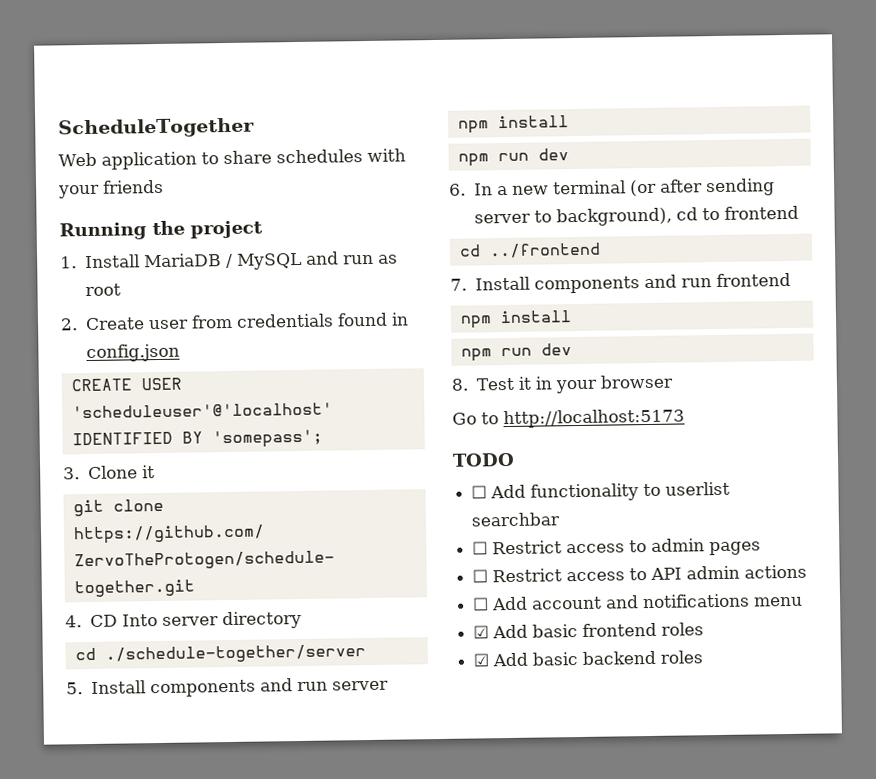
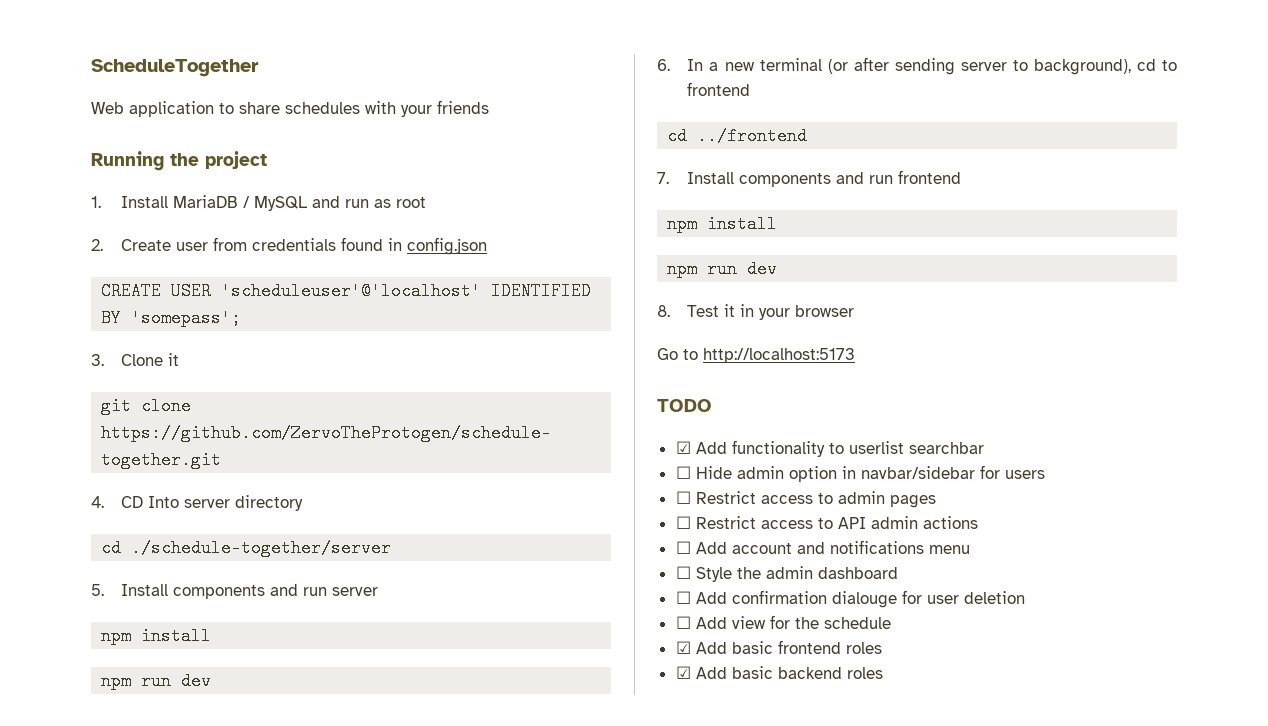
[471,485,488,499] ☐ -> [675,441,691,454] ☑
(561, 519) none -> [675,465,1045,482] // ☐ Hide admin option in navbar/sidebar for users
(804, 601) none -> [675,566,898,582] [675,590,1025,608] [675,615,891,629] // ☐ Style the admin dashboard // ☐ Add confirmation dialouge for user deletion // ☐ Add view for the schedule

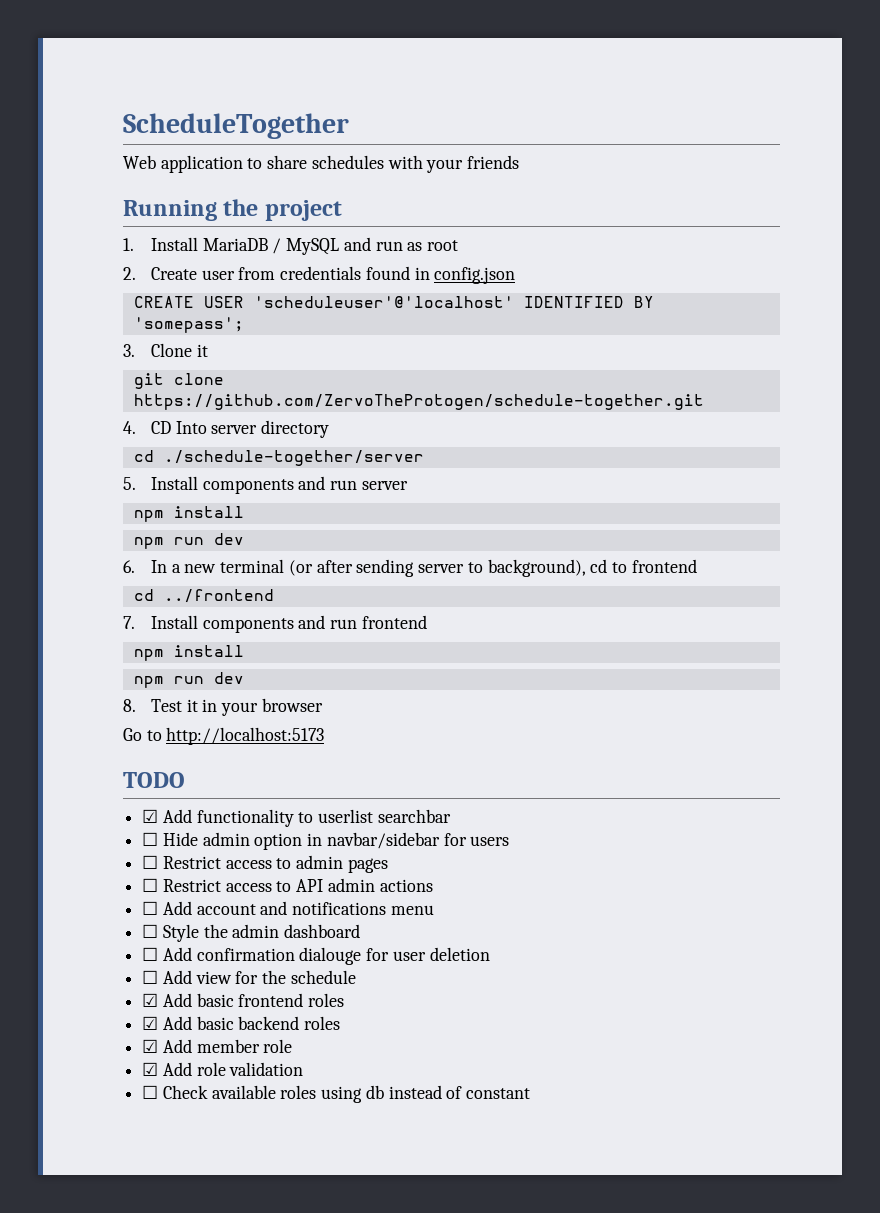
(883, 673) none -> [142,1039,293,1053] [142,1062,304,1076] [142,1085,531,1103] // ☑ Add member role // ☑ Add role validation // ☐ Check available roles using db instead of constant

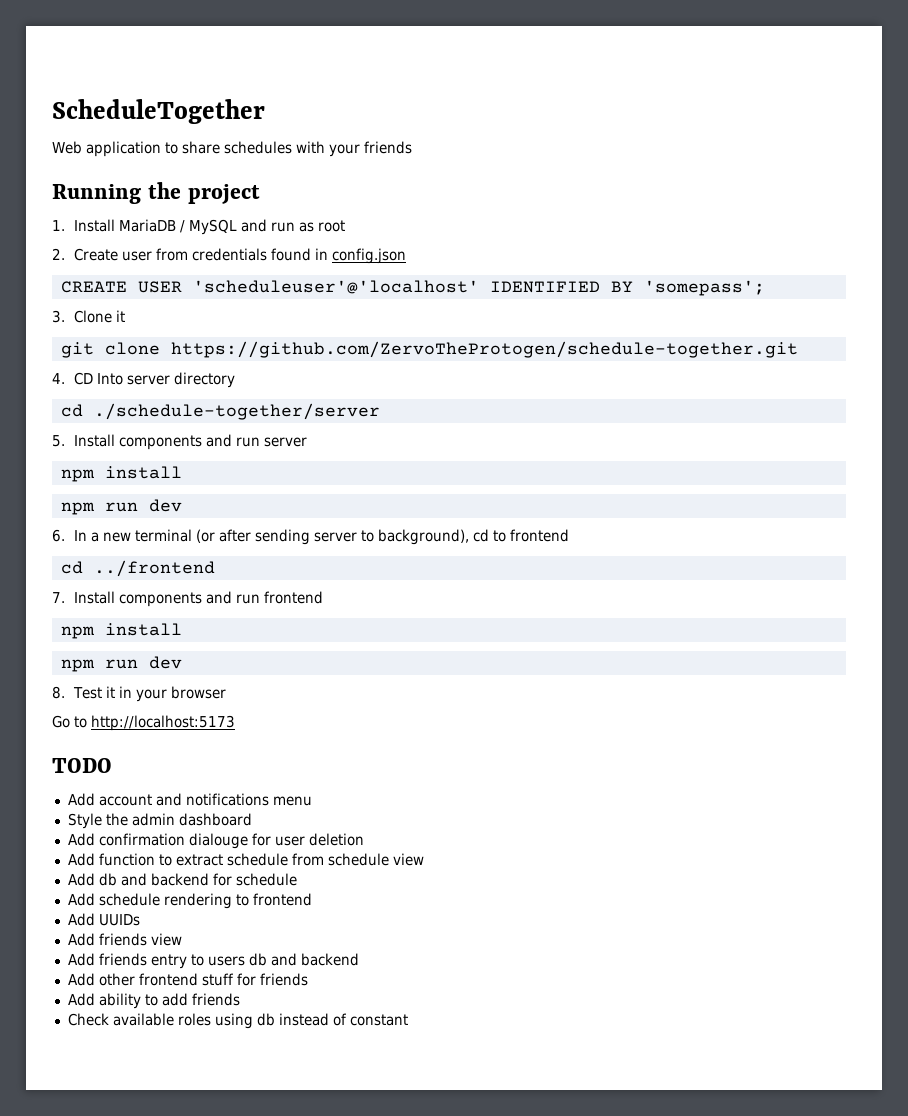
[142,809,451,827] [142,832,510,850] [142,855,388,873] [142,878,433,892] [142,901,159,915] ☑ Add functionality to userlist searchbar // ☐ Hide admin option in navbar/sidebar for users // ☐ Restrict access to admin pages // ☐ Restrict access to API admin actions // ☐ -> (112, 765) none
[142,924,159,938] ☐ -> (312, 801) none
[142,947,159,961] ☐ -> (252, 819) none
[142,970,356,984] [142,993,345,1007] [142,1016,341,1030] [142,1039,293,1053] [142,1062,304,1076] [142,1085,159,1099] ☐ Add view for the schedule // ☑ Add basic frontend roles // ☑ Add basic backend roles // ☑ Add member role // ☑ Add role validation // ☐ -> [67,853,424,866] [67,873,297,886] [67,893,312,909] [67,913,140,926] [67,933,182,946] [67,953,359,969] [67,973,308,986] [67,993,240,1009] Add function to extract schedule from schedule view // Add db and backend for schedule // Add schedule rendering to frontend // Add UUIDs // Add friends view // Add friends entry to users db and backend // Add other frontend stuff for friends // Add ability to add friends //

